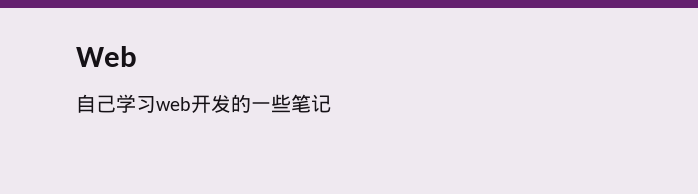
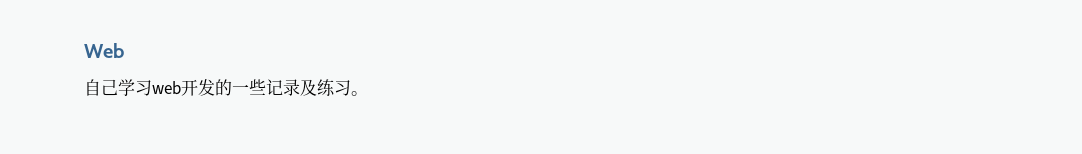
[291,94,331,113] 笔记 -> [266,79,368,96] 记录及练习。

